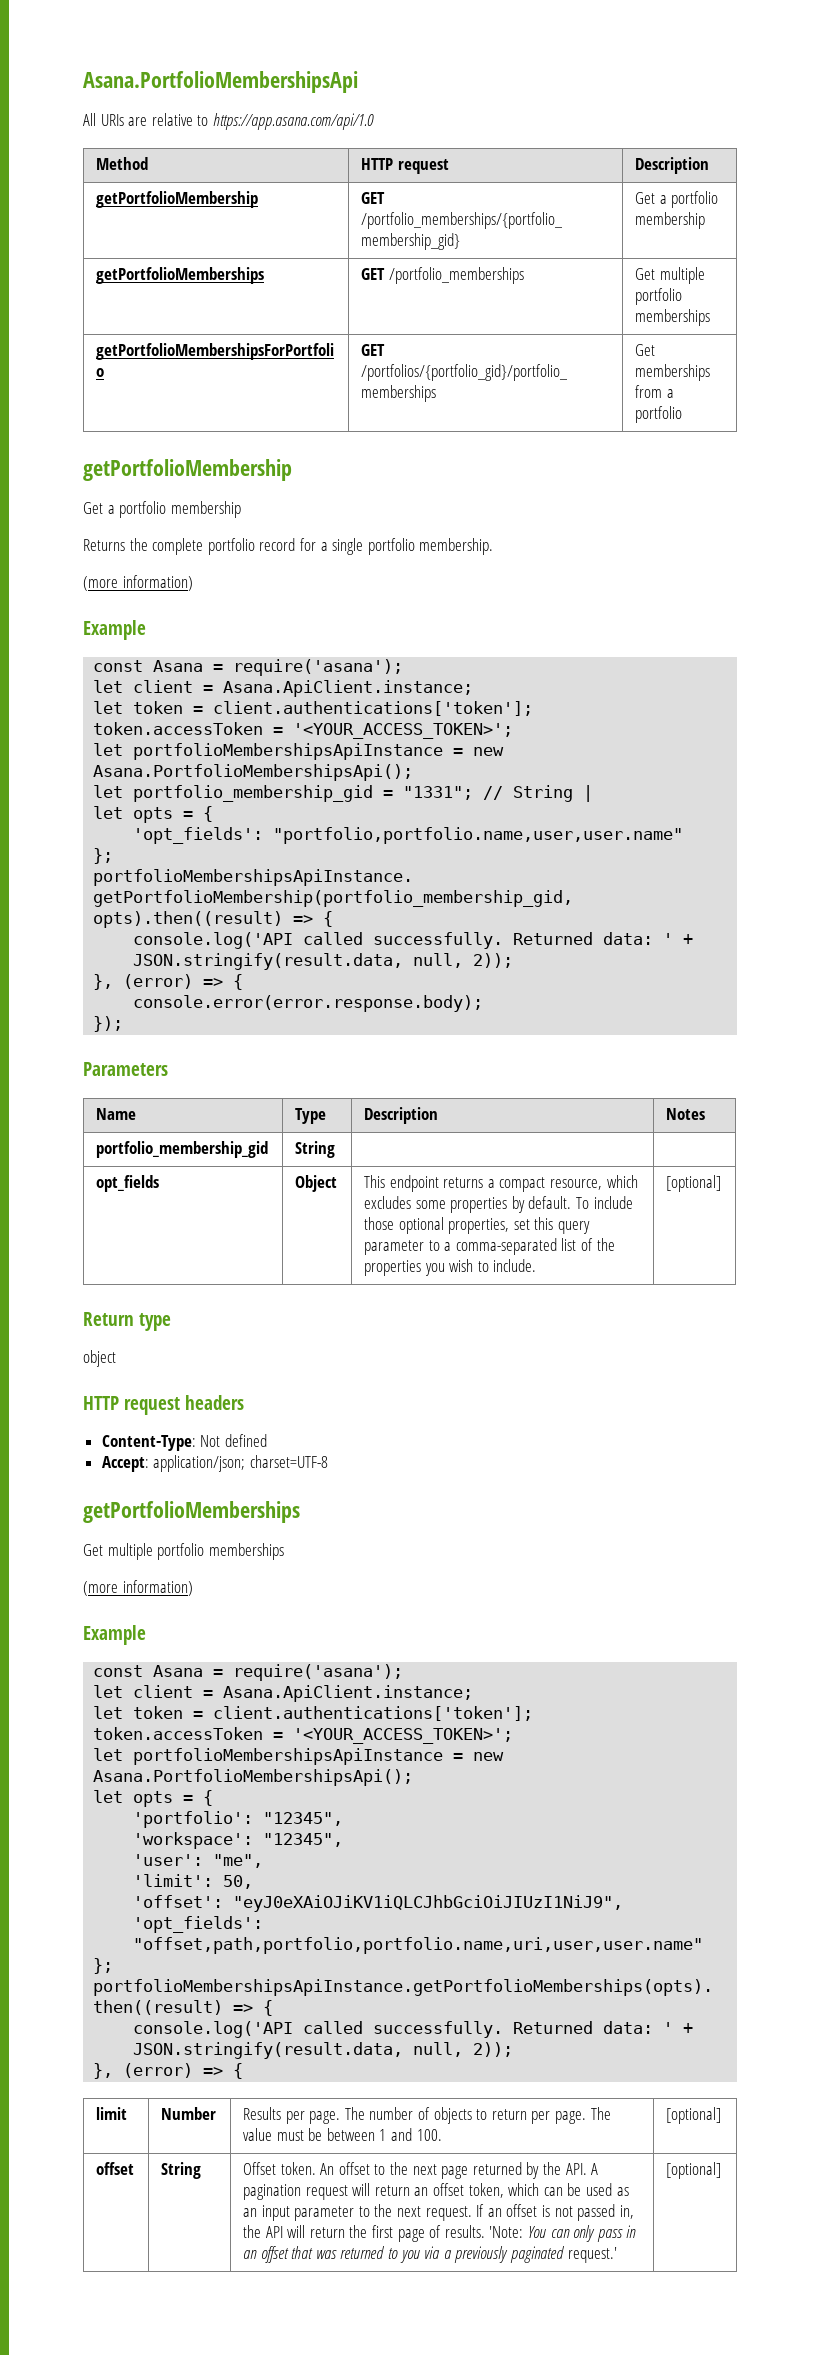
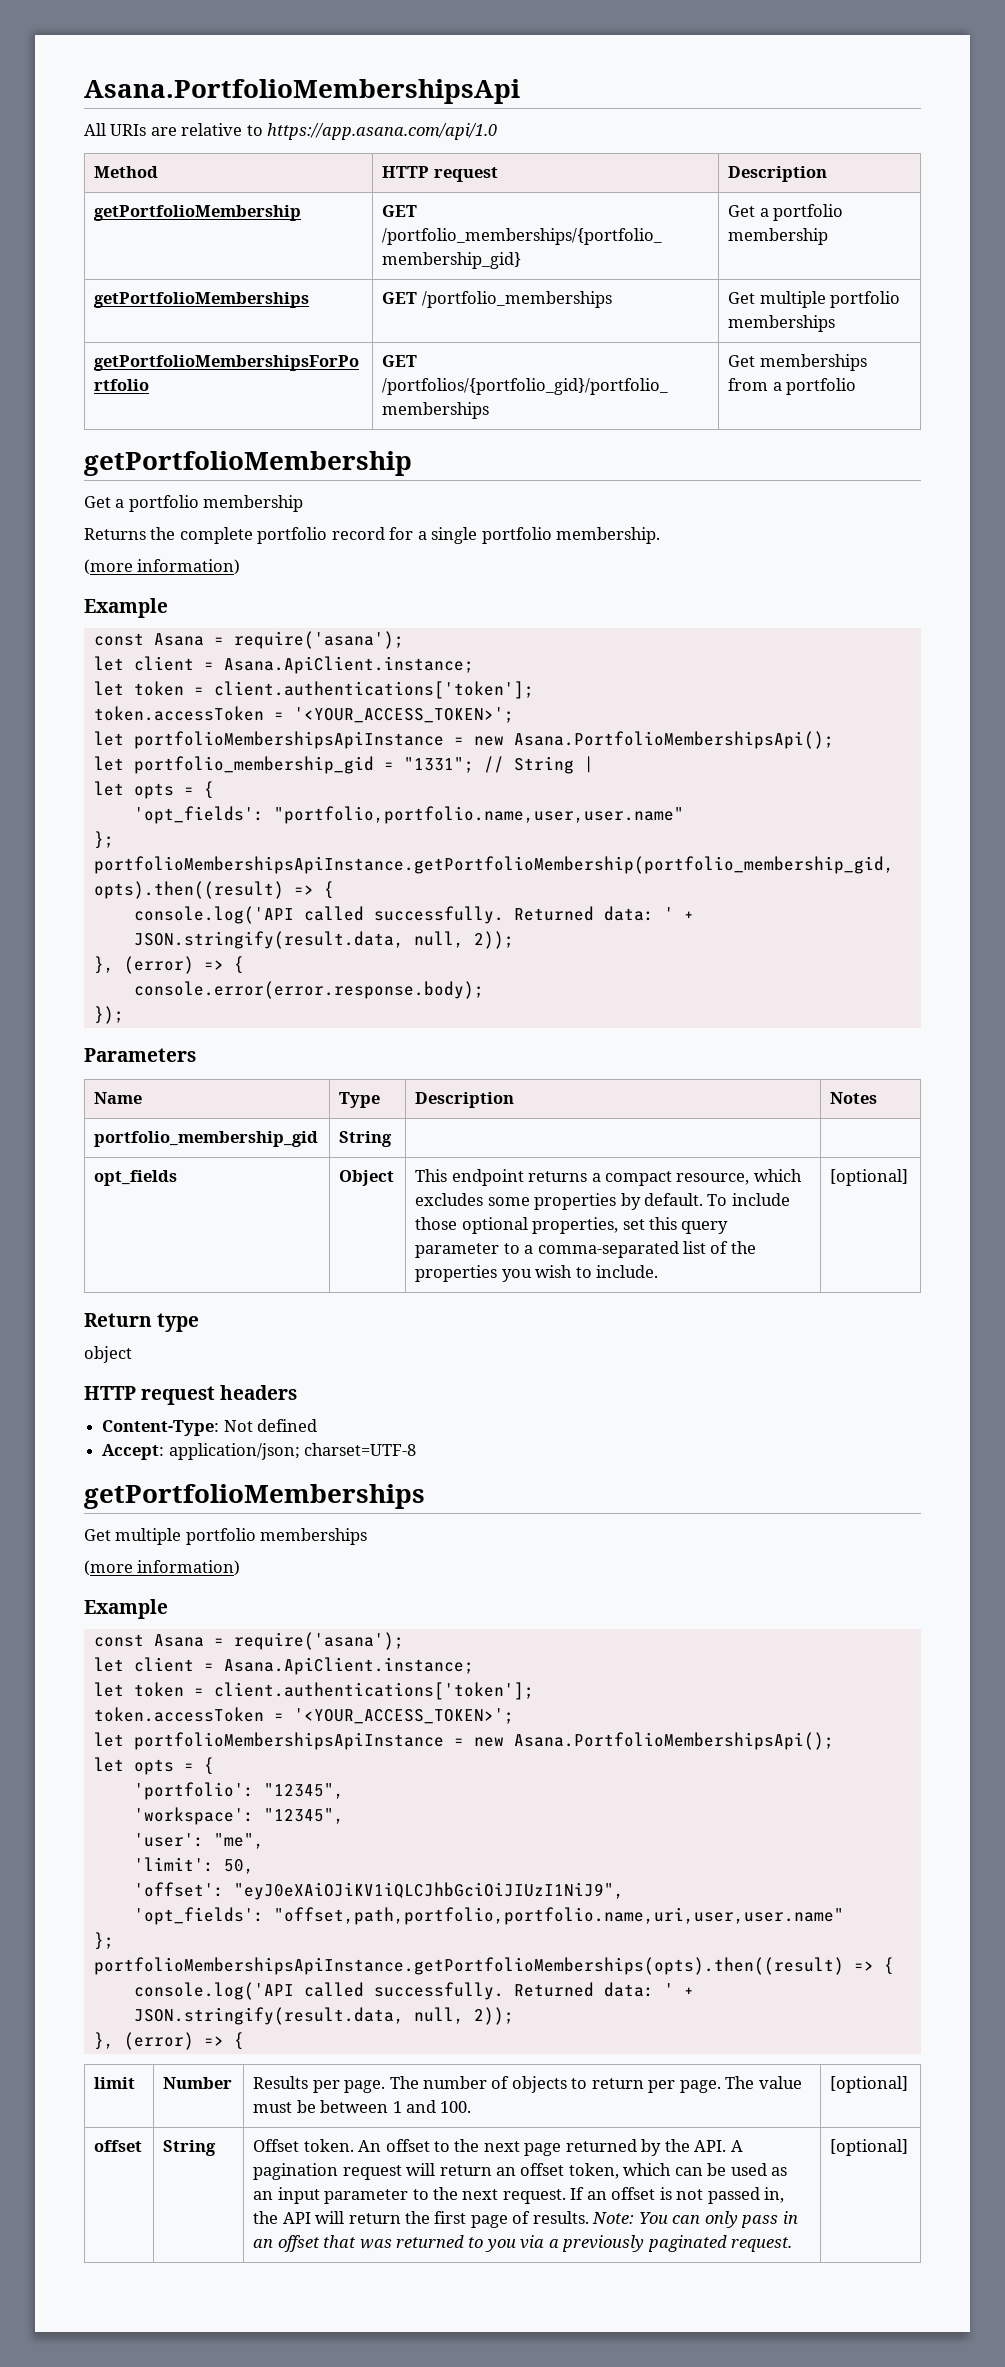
[489,2226,524,2238] 'Note: -> [592,2212,635,2224] Note:
[567,2247,617,2263] request.' -> [731,2237,793,2252] request.

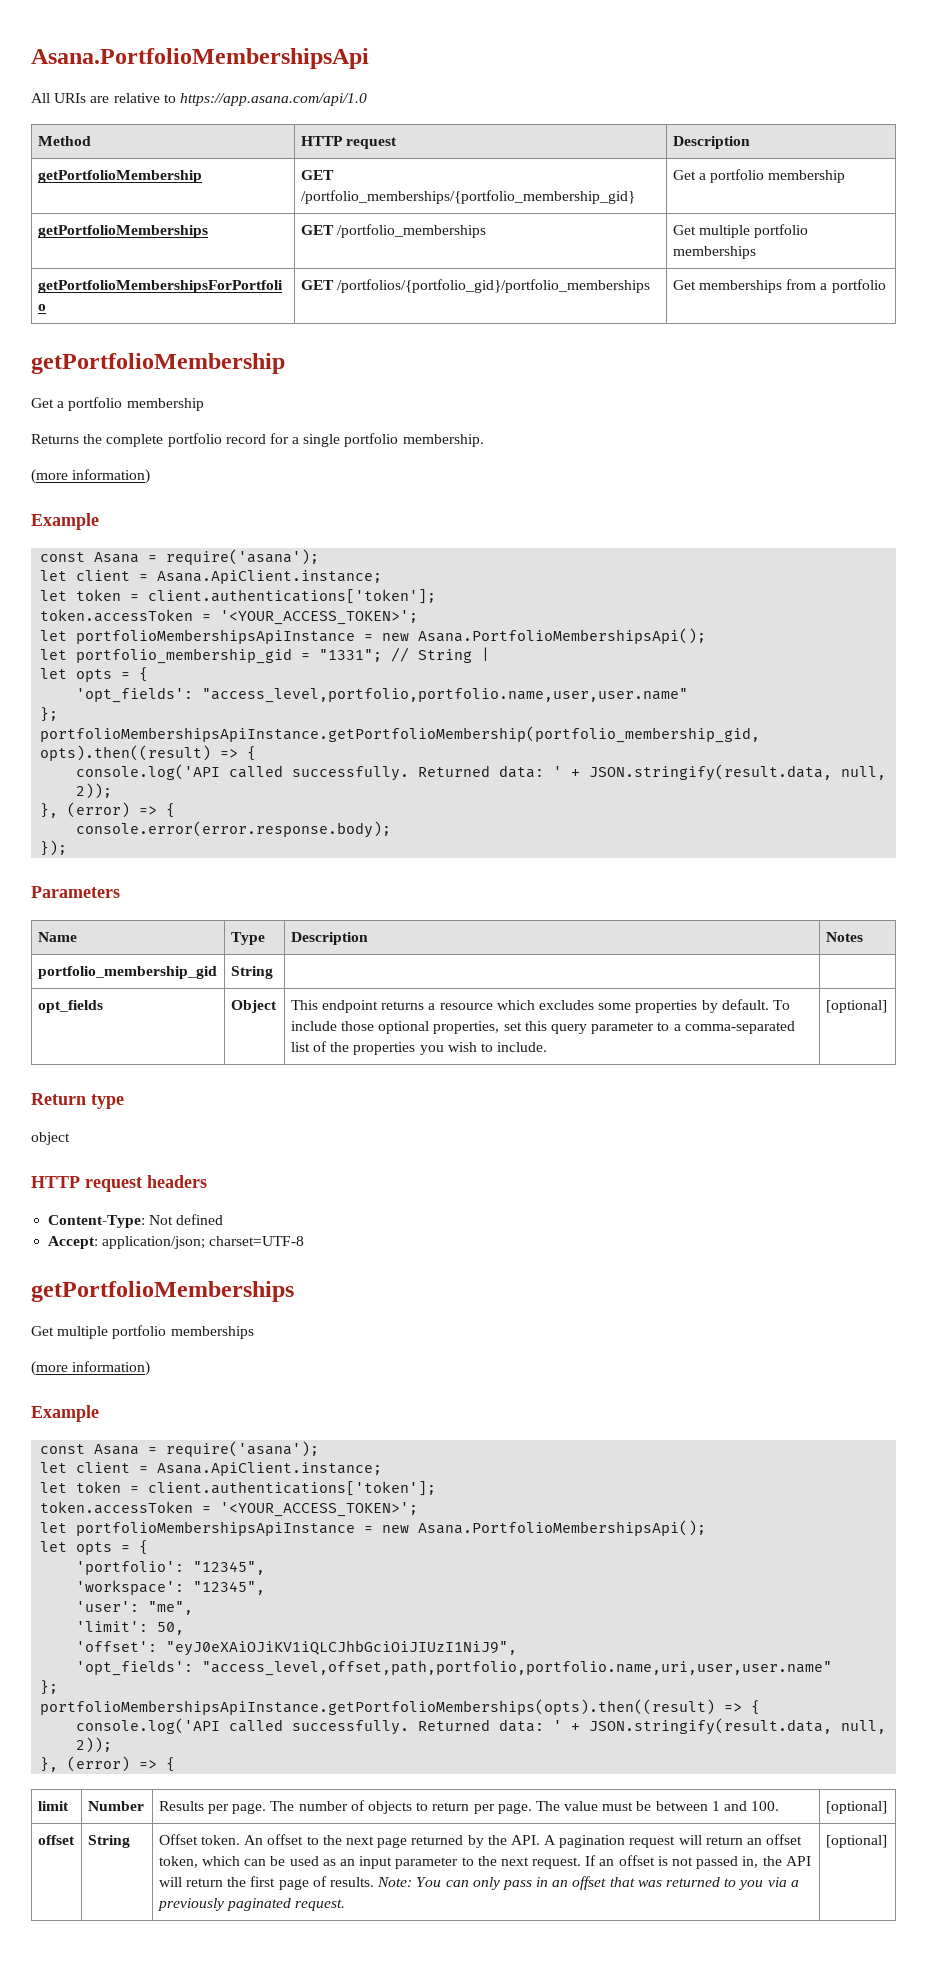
[273,806,684,824] "portfolio,portfolio.name,user,user.name" -> [202,688,689,703] "access_level,portfolio,portfolio.name,user,user.name"
[604,1171,750,1186] compact resource, -> [439,1003,493,1010] resource
[273,1907,844,1925] "offset,path,portfolio,portfolio.name,uri,user,user.name" -> [202,1660,833,1676] "access_level,offset,path,portfolio,portfolio.name,uri,user,user.name"

